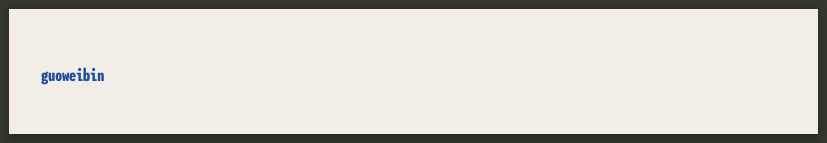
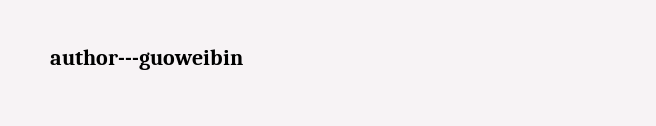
[41,67,104,85] guoweibin -> [50,49,243,70] author---guoweibin

